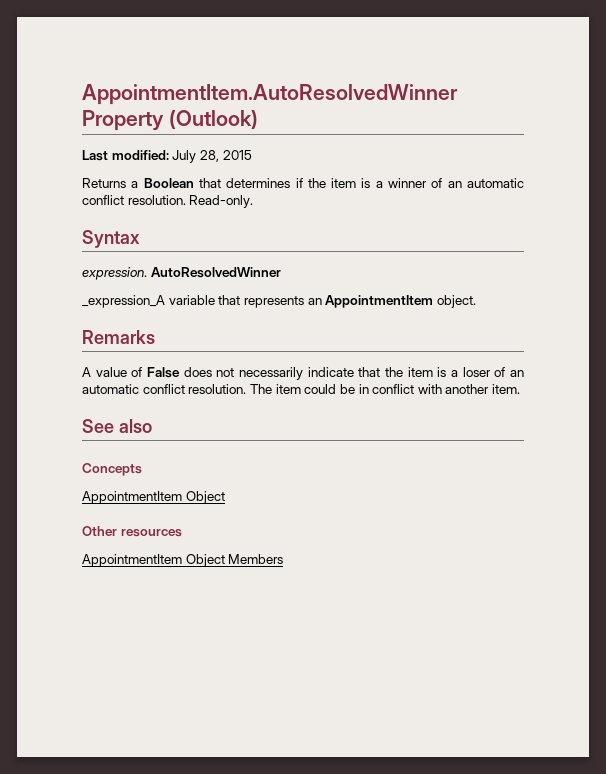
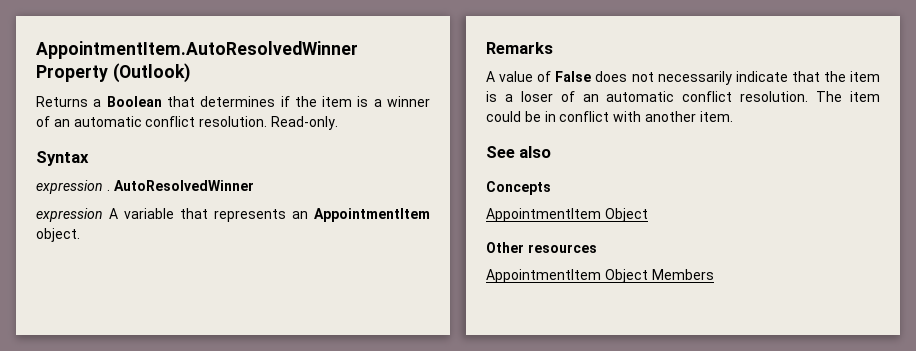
[82,150,252,163] // Last modified: July 28, 2015 -> (190, 73) none
[82,267,147,280] expression. -> [36,180,110,194] expression .
[82,295,165,308] _expression_A -> [36,208,118,222] expression A

